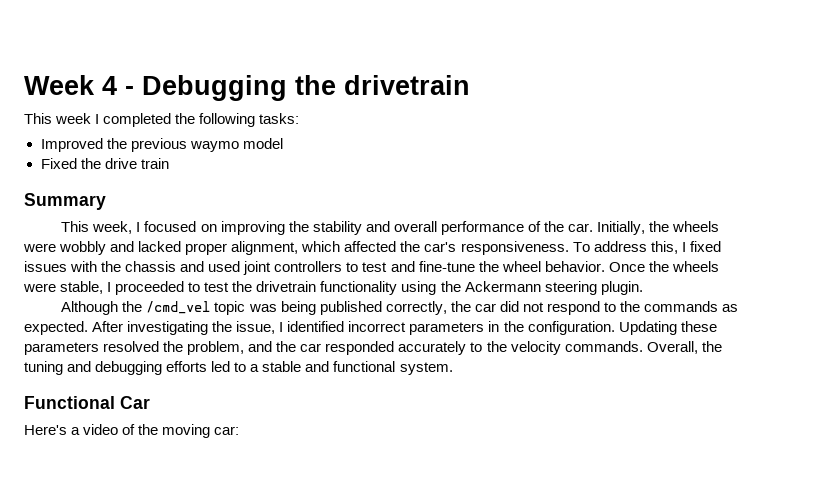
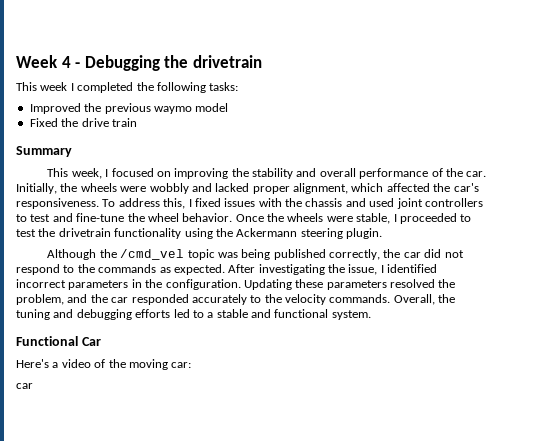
(240, 430) none -> [16,383,33,389] // car

